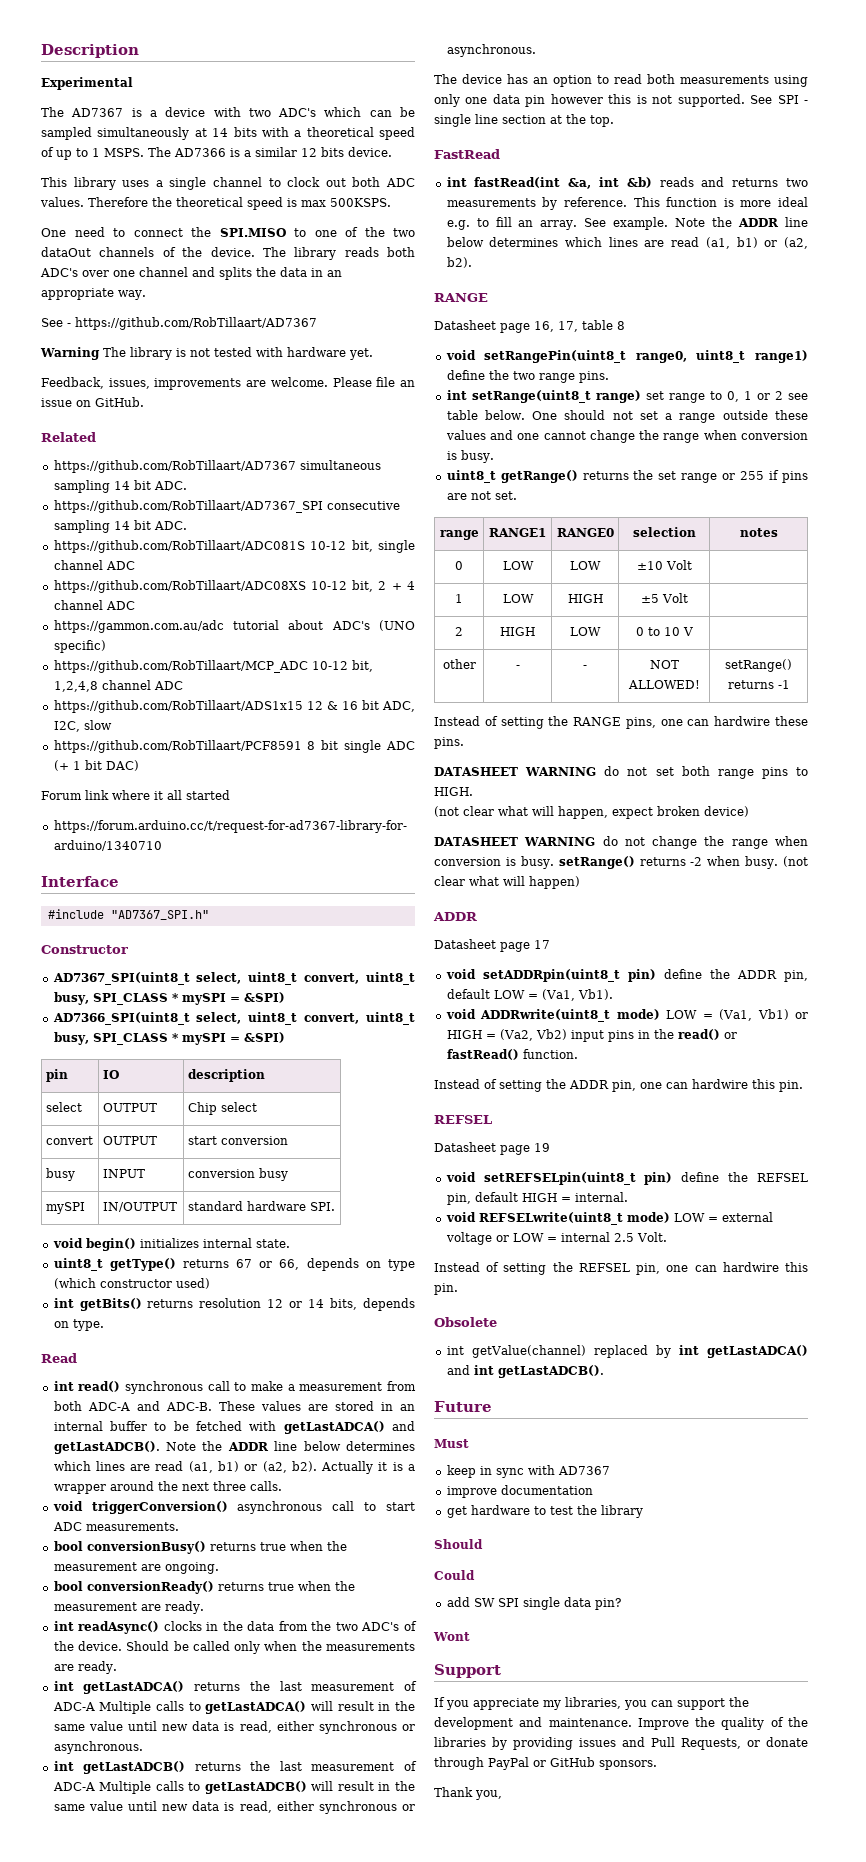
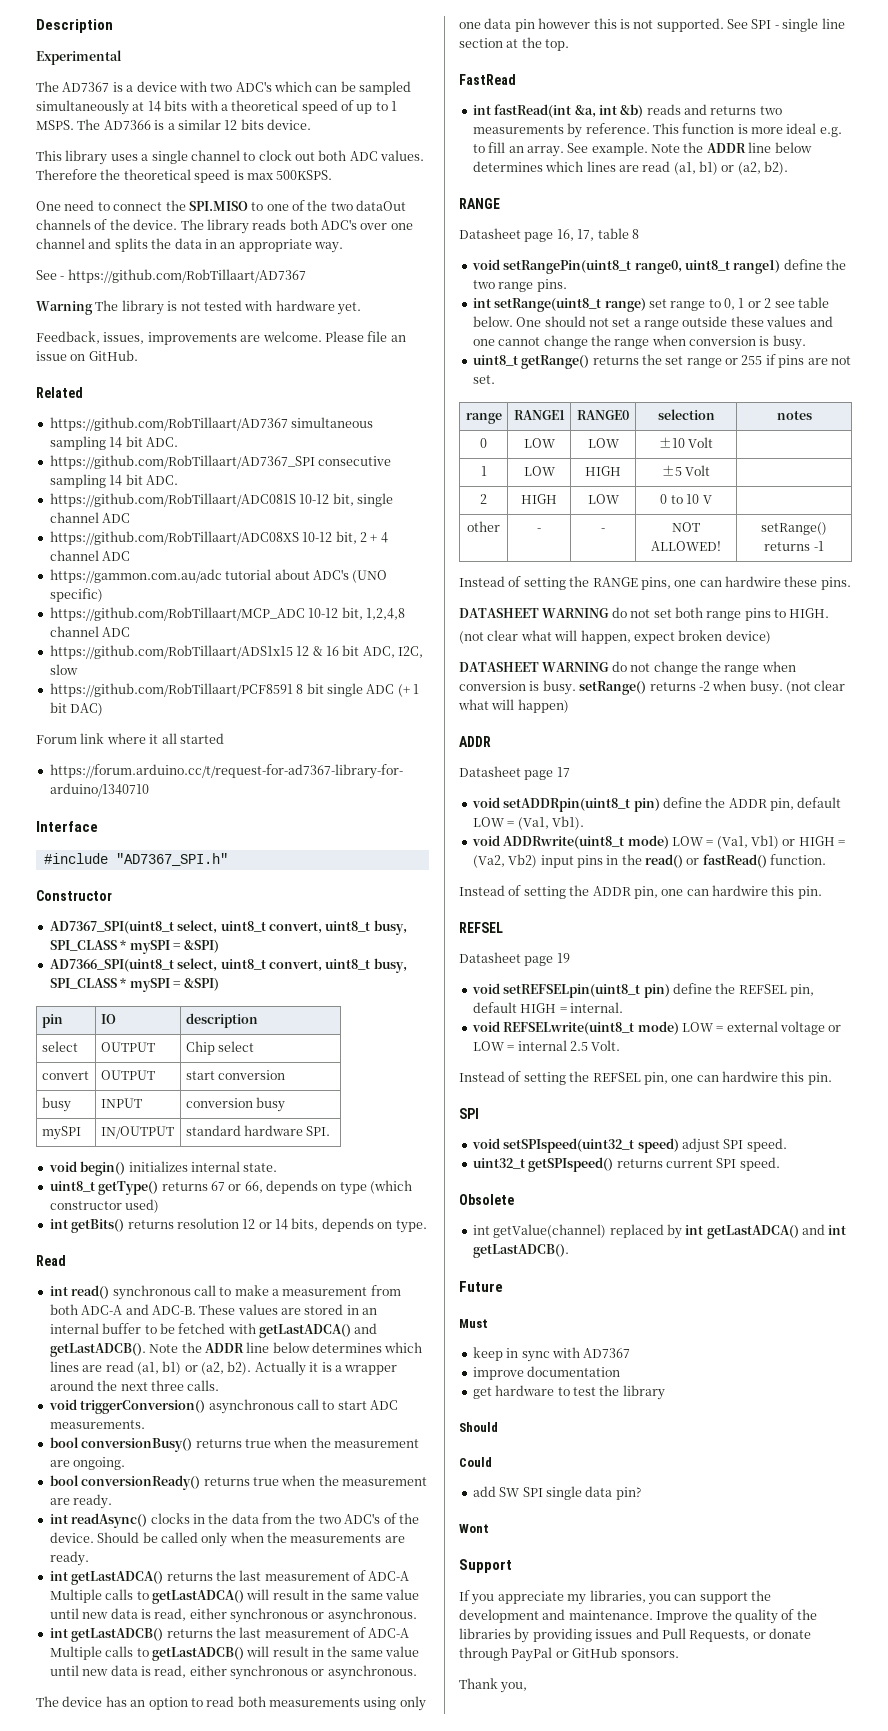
(458, 1289) none -> [459,1108,479,1119] [471,1138,787,1153] [472,1157,780,1172] // SPI // void setSPIspeed(uint32_t speed) adjust SPI speed. // uint32_t getSPIspeed() returns current SPI speed.

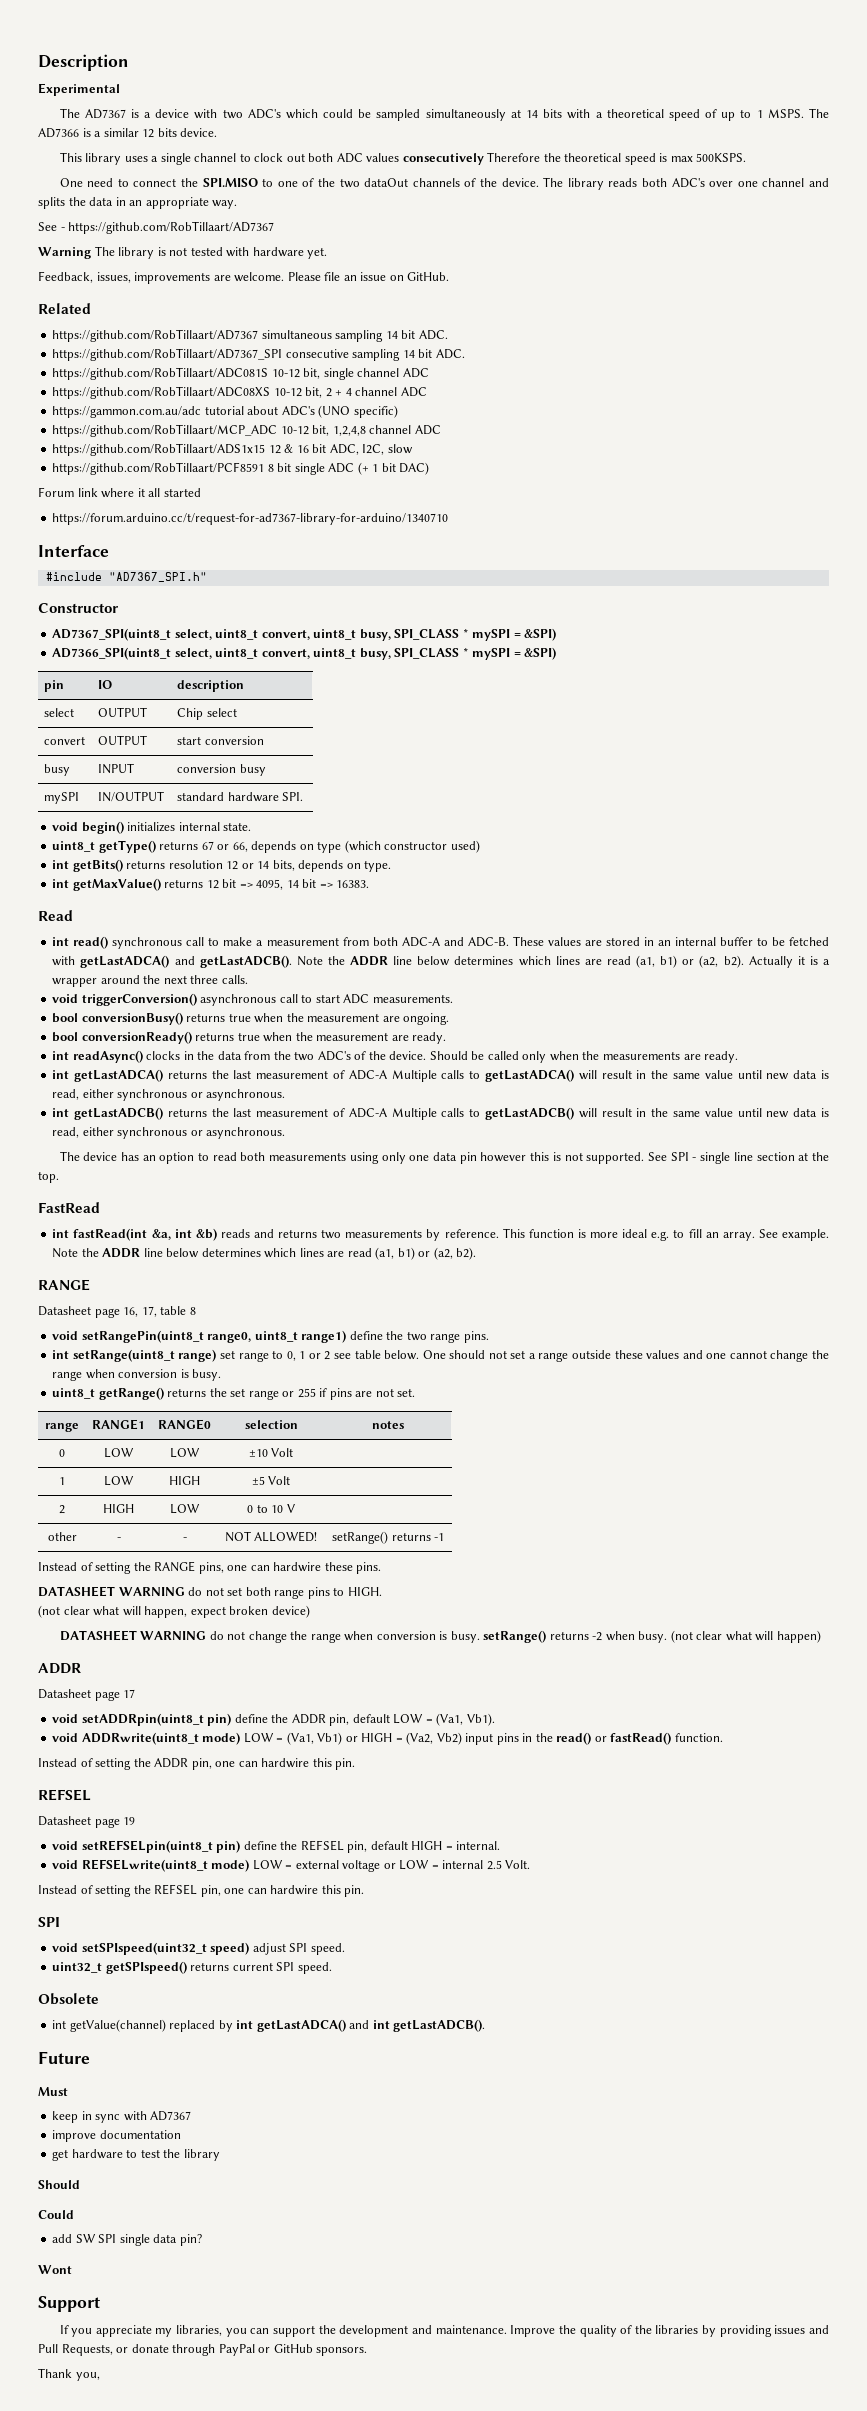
[315,85,338,92] can -> [323,109,354,118] could
[380,150,425,161] values. -> [366,153,484,165] values consecutively
(427, 1226) none -> [52,878,370,891] // int getMaxValue() returns 12 bit => 4095, 14 bit => 16383.

